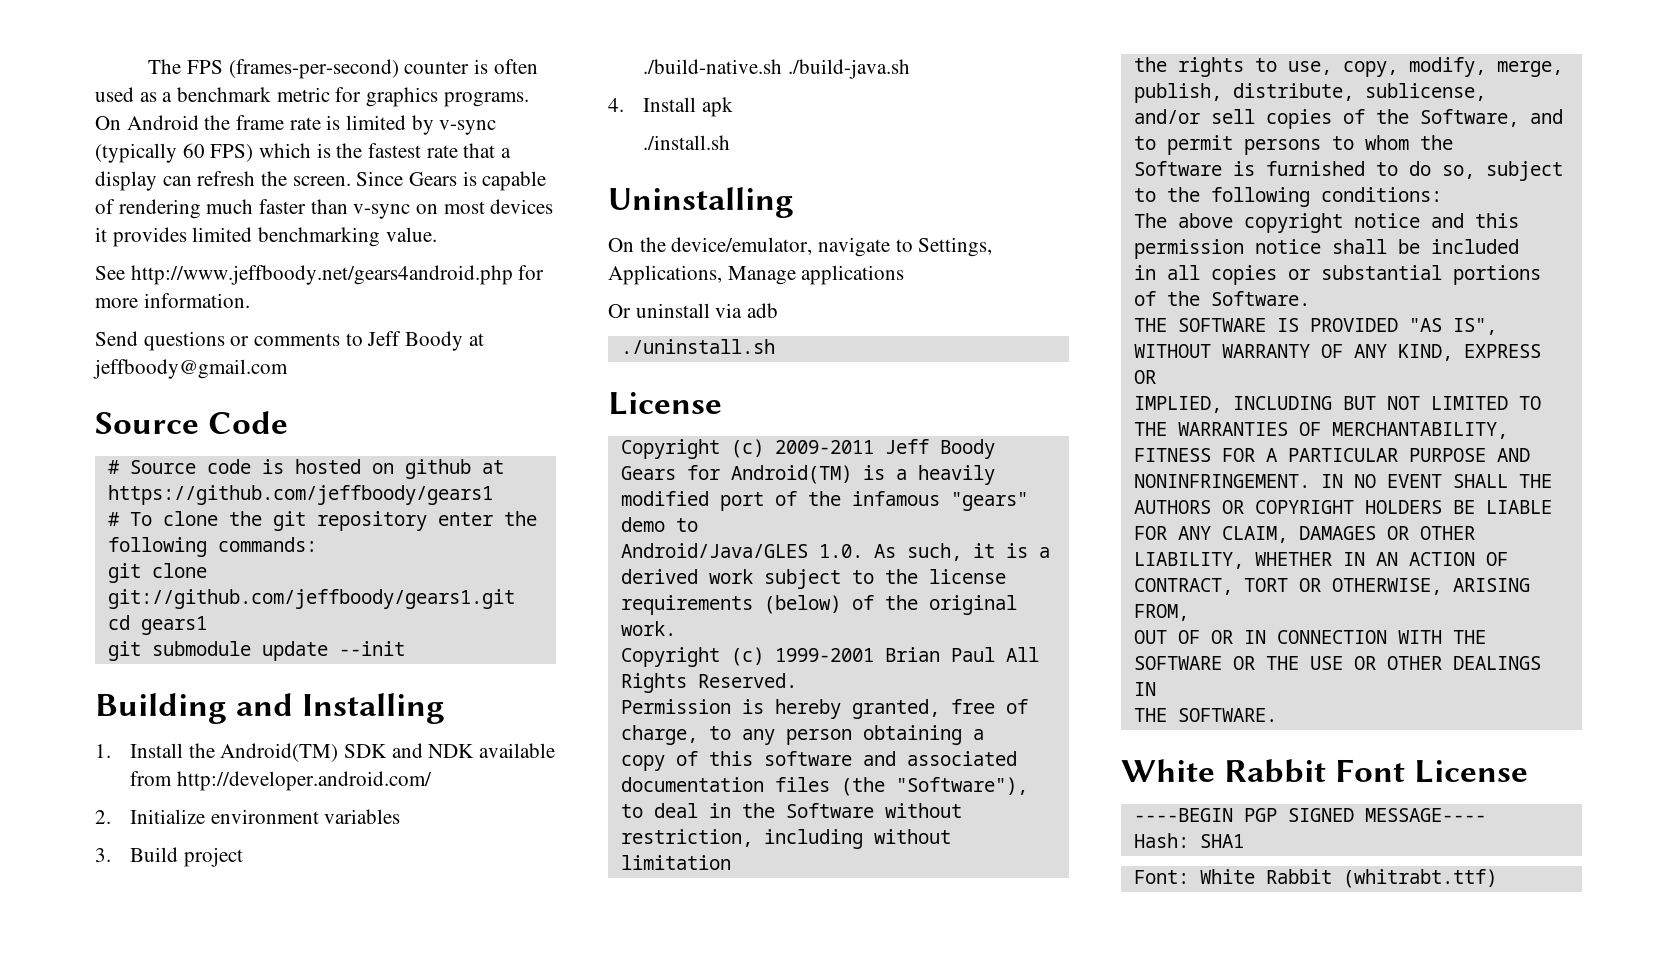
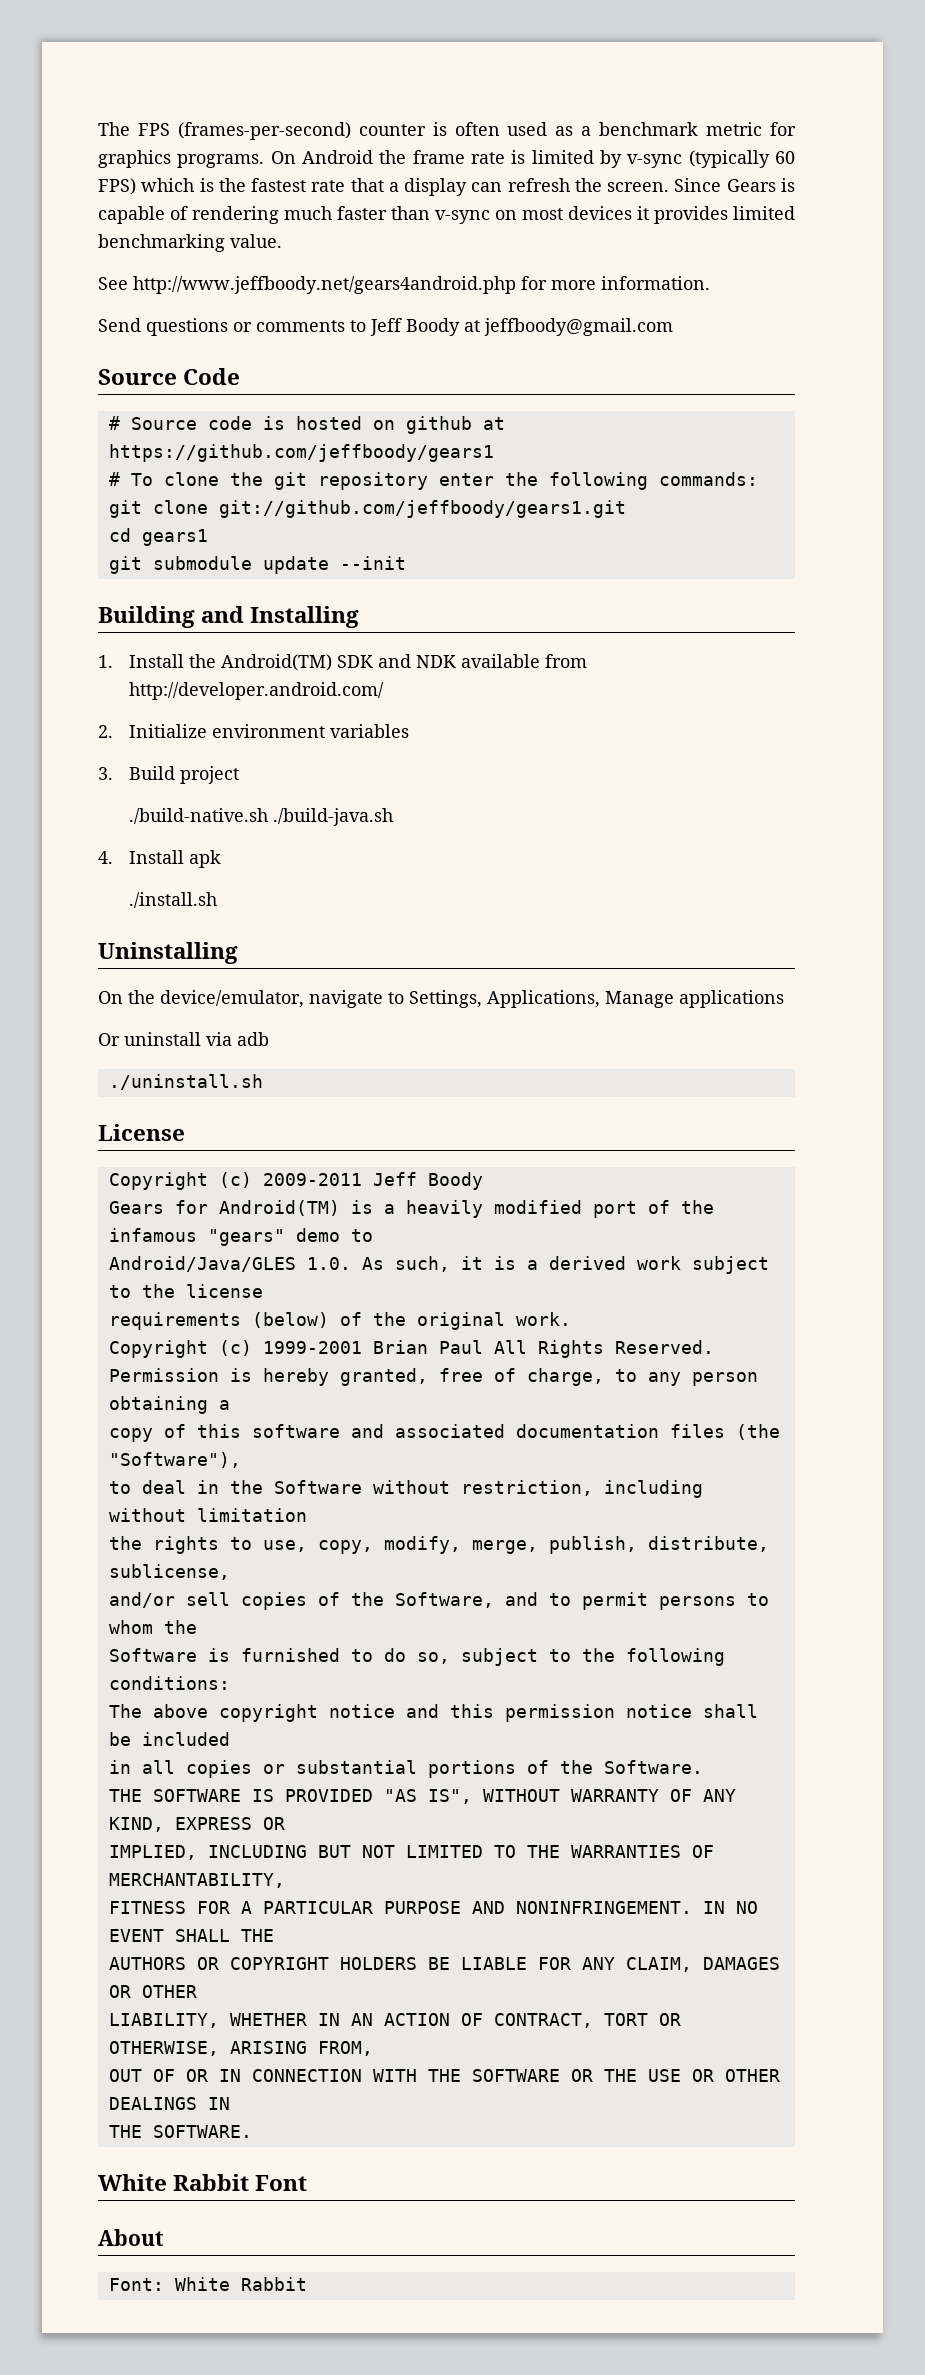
[1414,760,1529,783] [1133,808,1486,822] [1133,833,1244,848] License // ----BEGIN PGP SIGNED MESSAGE---- // Hash: SHA1 -> [98,2229,164,2246] // About
[1342,869,1497,888] (whitrabt.ttf) -> (307, 2284) none

